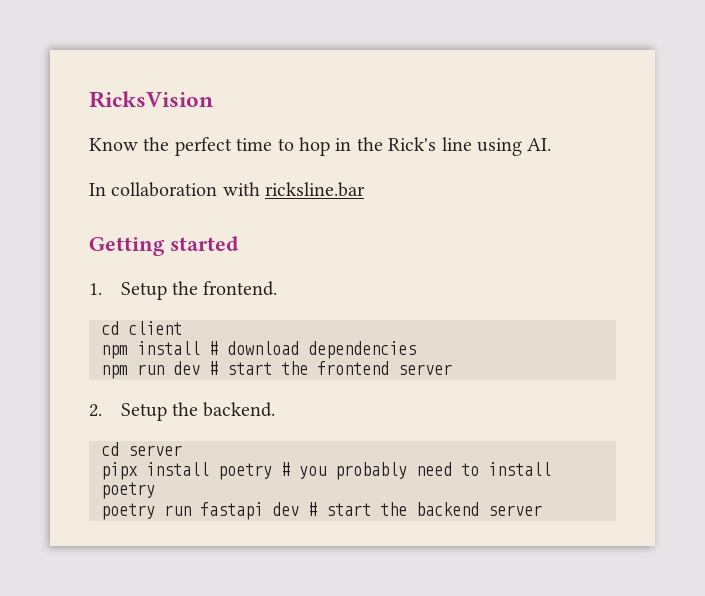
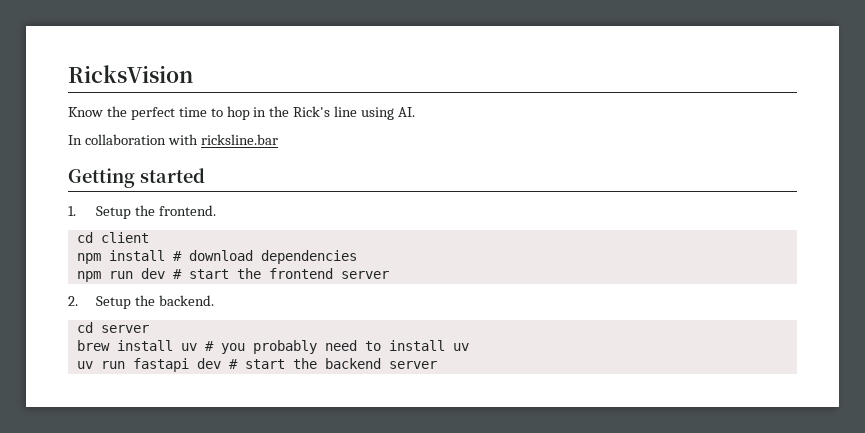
[101,462,272,480] pipx install poetry -> [76,340,197,351] brew install uv
[101,482,155,499] [101,503,155,520] poetry // poetry -> [452,343,469,351] [76,361,93,369] uv // uv

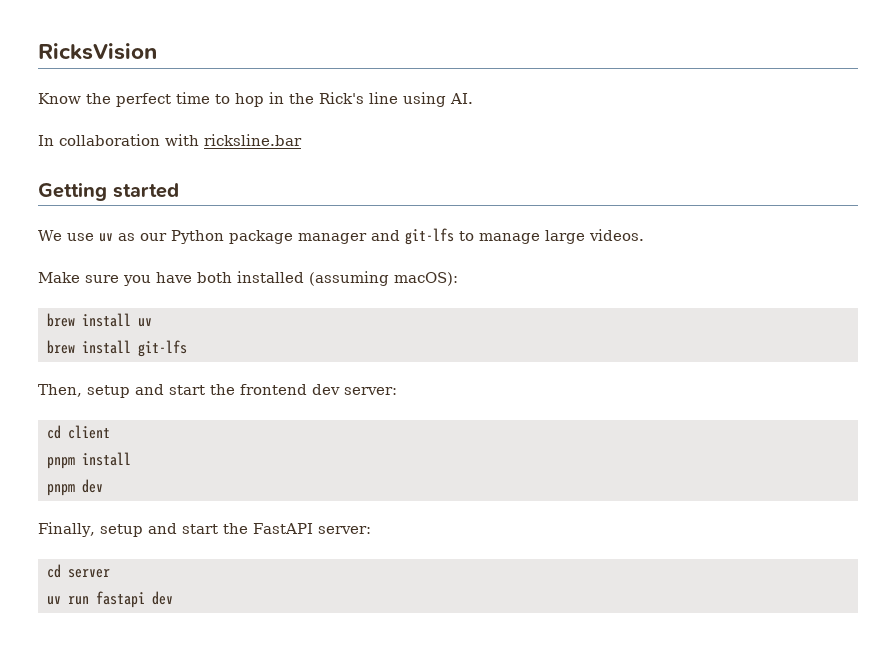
[68,205,216,219] 1. Setup the frontend. -> [38,228,644,245] [38,271,458,286] [47,313,152,327] [47,340,187,357] [38,384,397,398] We use uv as our Python package manager and git-lfs to manage large videos. // Make sure you have both installed (assuming macOS): // brew install uv // brew install git-lfs // Then, setup and start the frontend dev server:
[76,250,357,264] [76,268,389,282] [68,295,214,309] [76,322,149,333] [76,340,469,354] npm install # download dependencies // npm run dev # start the frontend server // 2. Setup the backend. // cd server // brew install uv # you probably need to install uv -> [47,452,131,469] [47,479,103,496] [38,522,371,537] [47,564,110,578] pnpm install // pnpm dev // Finally, setup and start the FastAPI server: // cd server
[228,358,437,369] # start the backend server -> (173, 598) none

